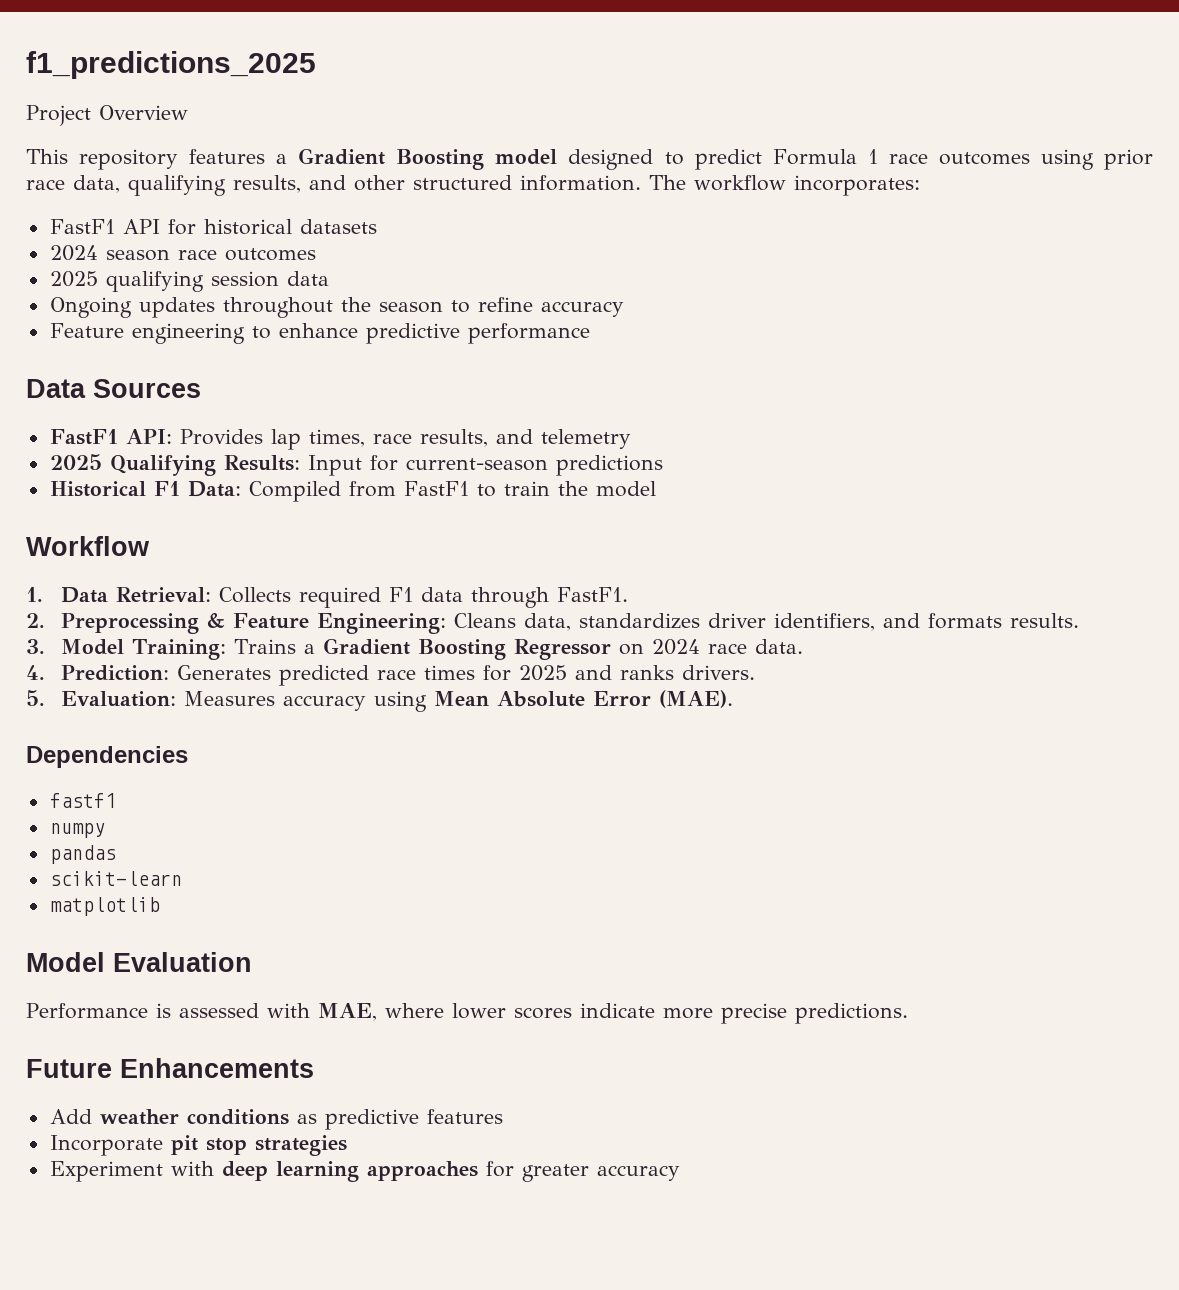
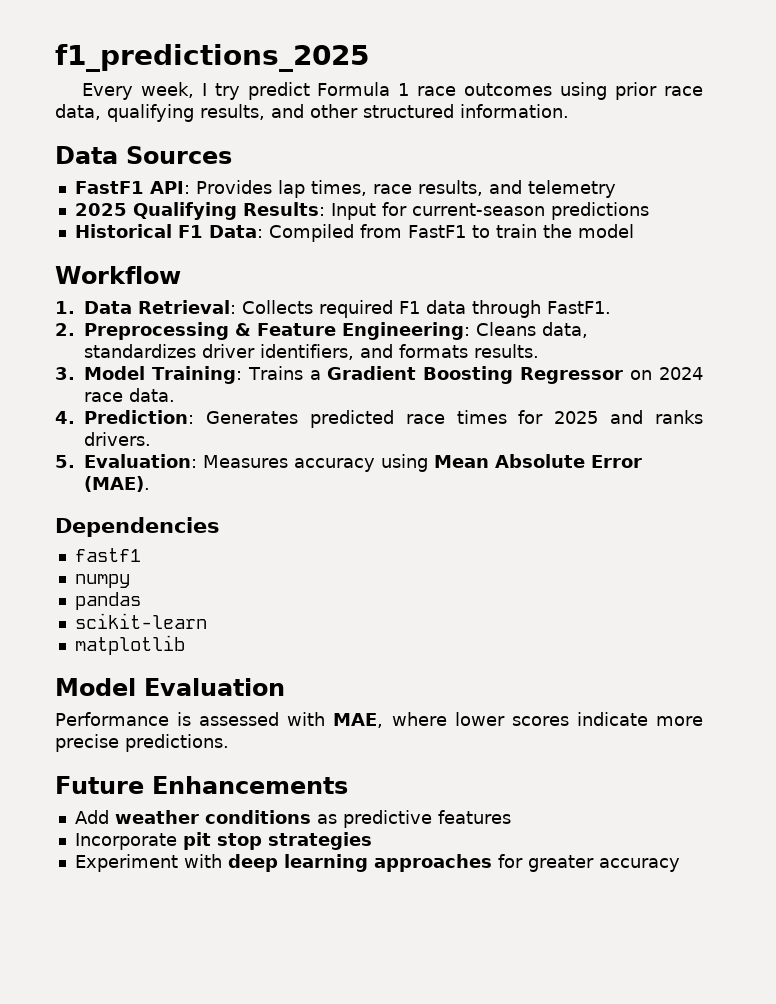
[26,105,188,126] [26,148,684,170] Project Overview // This repository features a Gradient Boosting model designed to -> [81,82,240,100] Every week, I try
[649,175,920,196] [49,219,377,235] [49,245,316,261] [49,271,329,292] [49,297,624,318] [49,323,590,344] The workflow incorporates: // FastF1 API for historical datasets // 2024 season race outcomes // 2025 qualifying session data // Ongoing updates throughout the season to refine accuracy // Feature engineering to enhance predictive performance -> (569, 111) none

